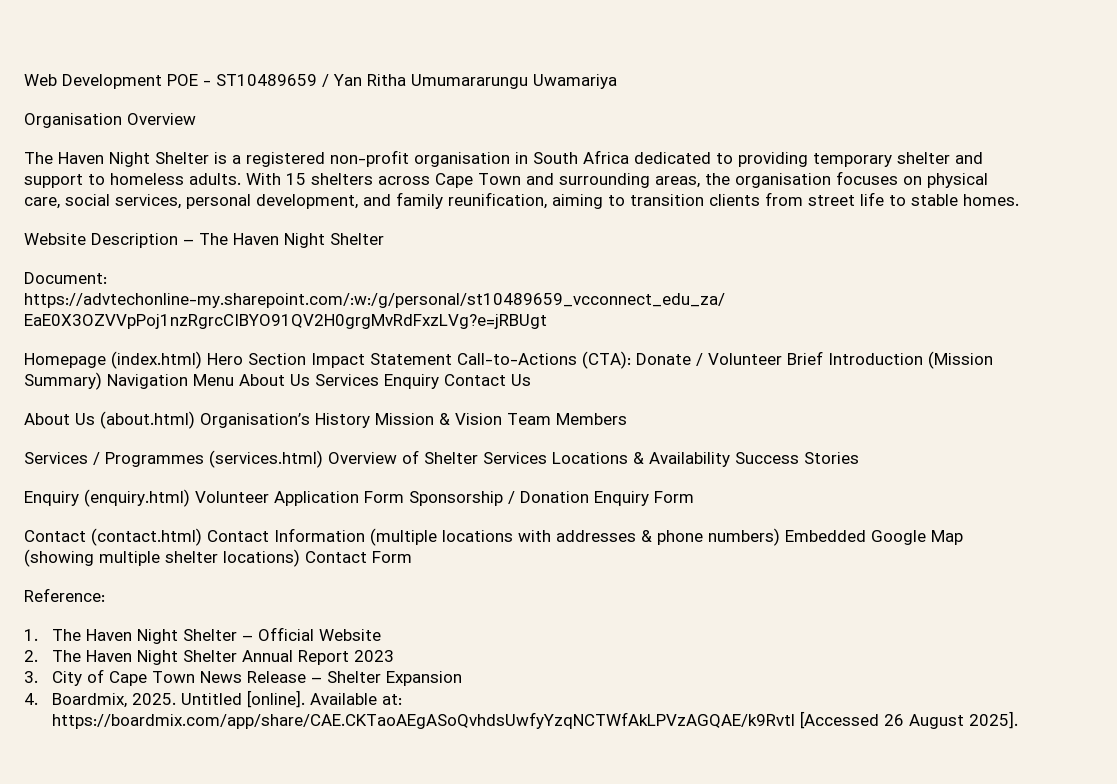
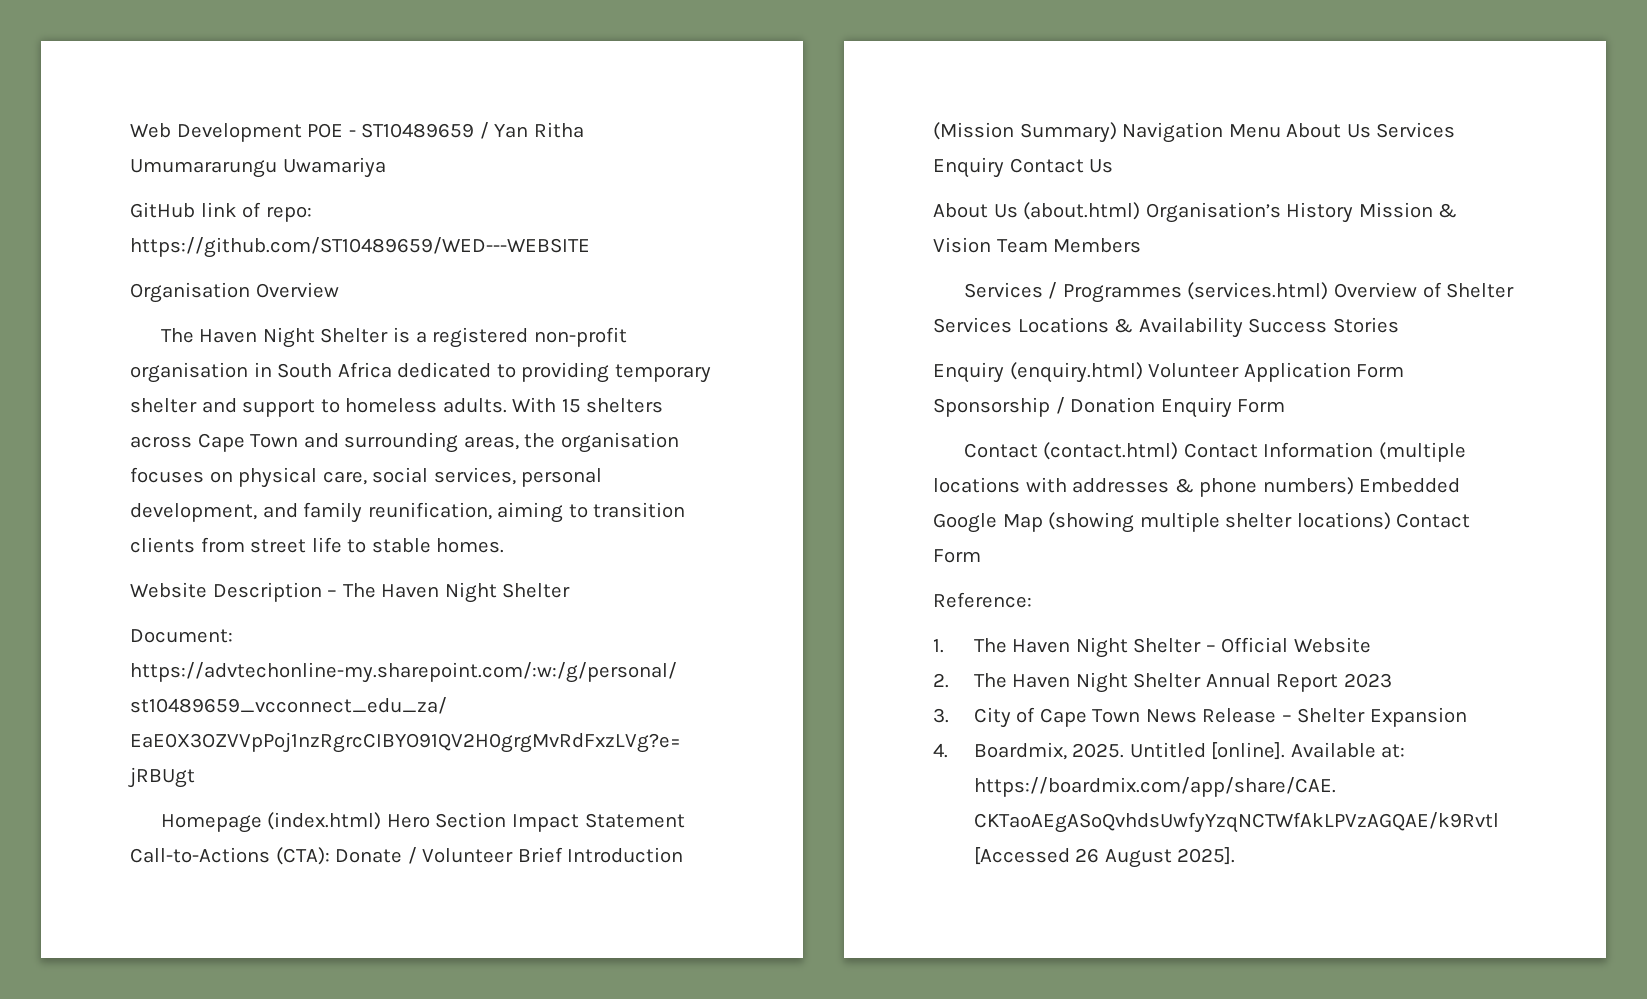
(617, 81) none -> [130,202,312,222] [130,237,590,258] // GitHub link of repo: https://github.com/ST10489659/WED---WEBSITE

